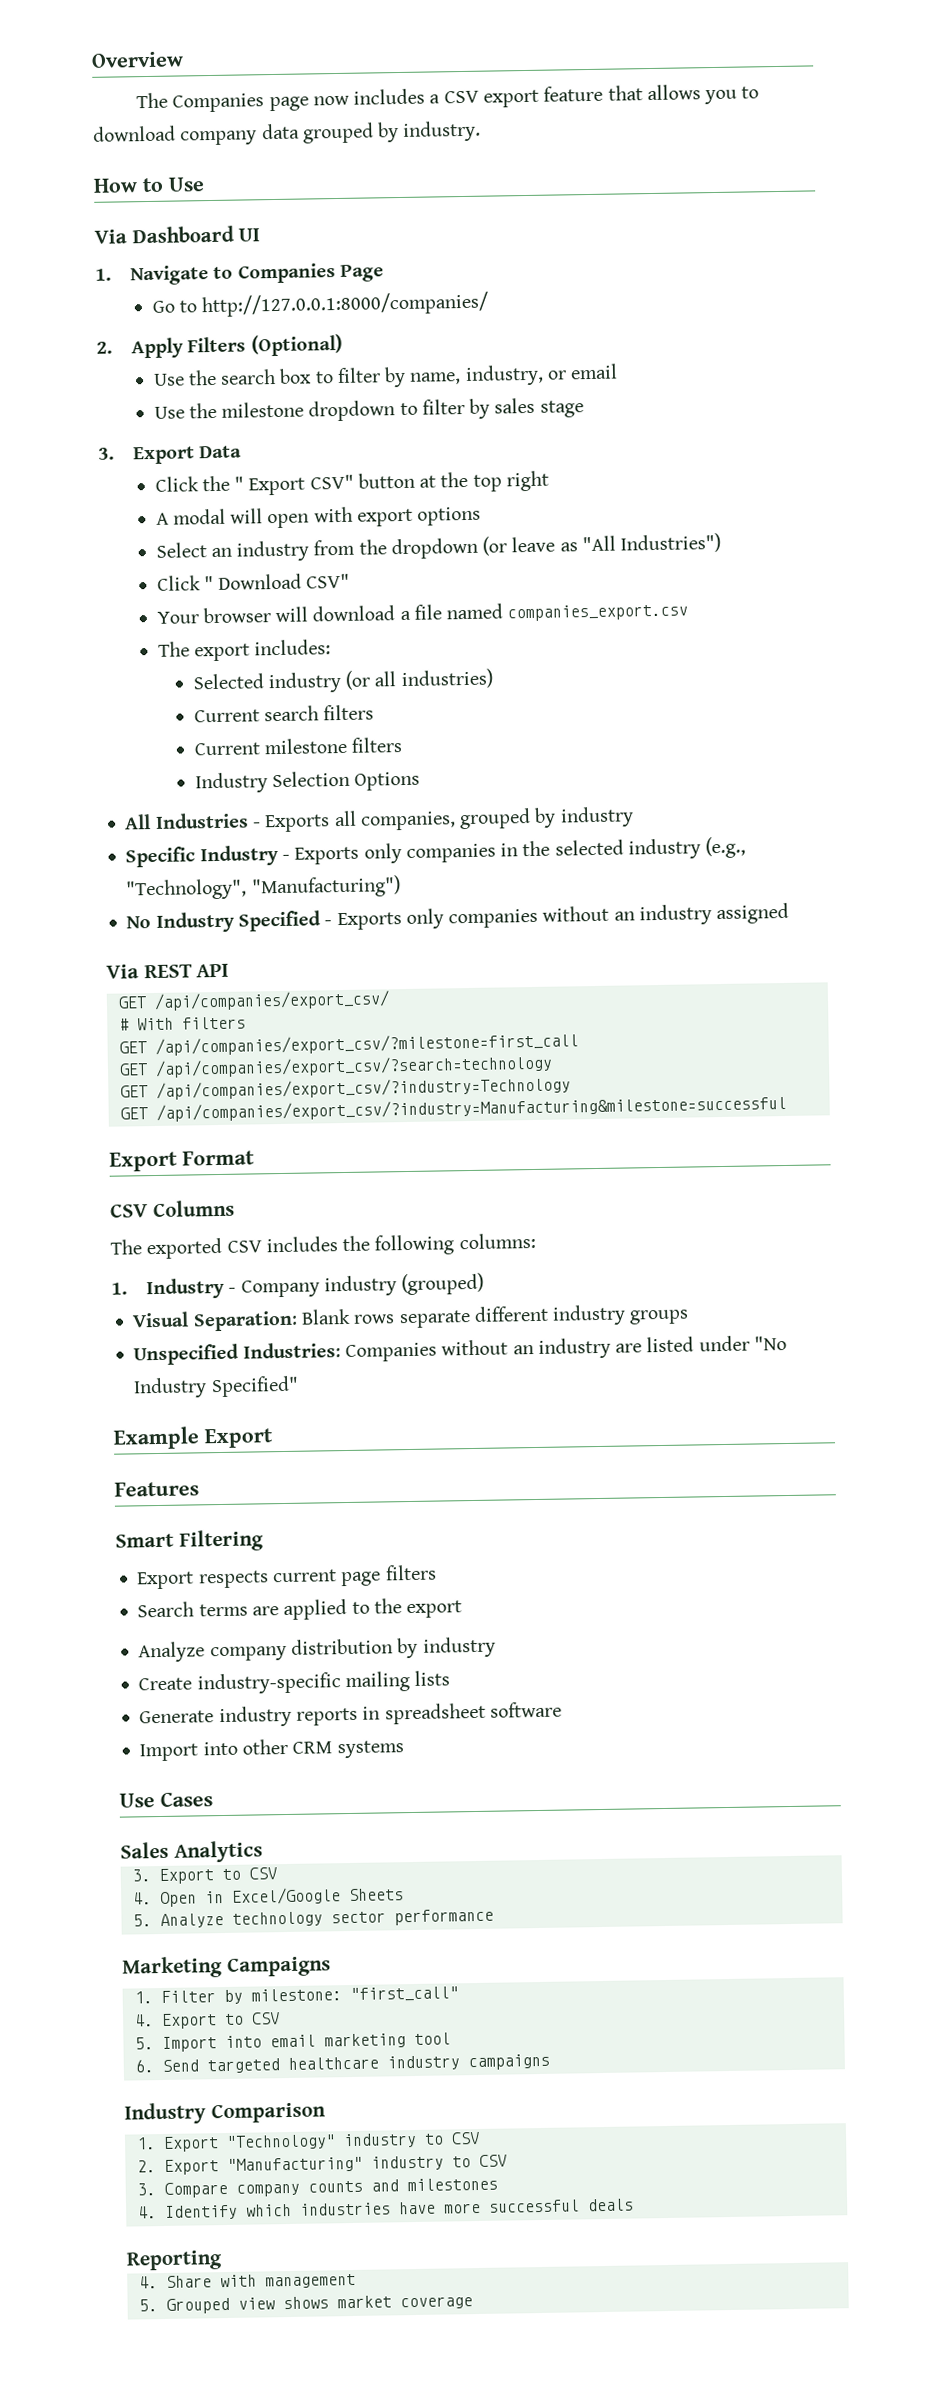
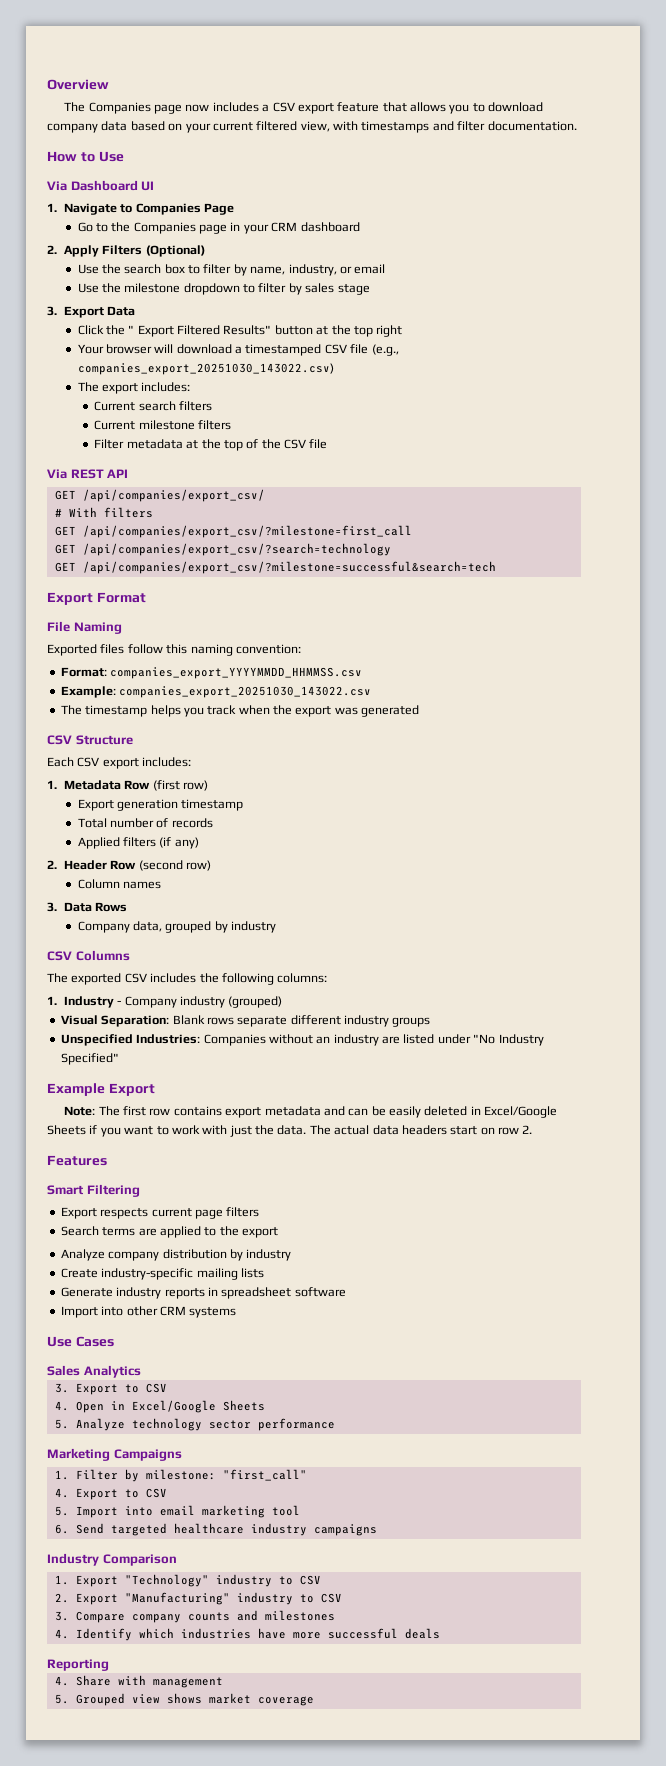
[302,120,482,144] grouped by industry. -> [130,121,577,133] based on your current filtered view, with timestamps and filter documentation.
[201,291,490,318] http://127.0.0.1:8000/companies/ -> [111,222,360,234] the Companies page in your CRM dashboard
[309,474,354,490] CSV" -> [177,325,272,335] Filtered Results"
[155,506,482,529] [155,532,722,562] [156,573,351,591] // A modal will open with export options // Select an industry from the dropdown (or leave as "All Industries") // Click " Download CSV" -> (403, 331) none
[413,603,689,622] [157,639,332,662] [192,668,493,694] file named companies_export.csv // The export includes: // Selected industry (or all industries) -> [245,344,399,356] [77,363,334,375] [77,382,191,394] timestamped CSV file (e.g., companies_export_20251030_143022.csv) // The export includes:
[194,770,421,794] [124,806,634,833] [125,836,747,868] [126,875,401,901] [126,902,790,933] Industry Selection Options // All Industries - Exports all companies, grouped by industry // Specific Industry - Exports only companies in the selected industry (e.g., "Technology", "Manufacturing") // No Industry Specified - Exports only companies without an industry assigned -> [94,439,328,451] Filter metadata at the top of the CSV file
[155,1076,571,1100] [119,1094,787,1122] /api/companies/export_csv/?industry=Technology // GET /api/companies/export_csv/?industry=Manufacturing&milestone=successful -> [82,561,496,574] /api/companies/export_csv/?milestone=successful&search=tech
(255, 1158) none -> [47,621,122,634] [47,644,301,656] [60,667,363,679] [60,686,372,698] [60,705,420,717] [47,735,133,745] [47,757,192,769] [47,780,208,791] [77,799,244,811] [77,818,213,828] [77,837,199,849] [47,860,211,871] [77,879,161,889] [47,902,128,912] [77,921,277,933] // File Naming // Exported files follow this naming convention: // Format: companies_export_YYYYMMDD_HHMMSS.csv // Example: companies_export_20251030_143022.csv // The timestamp helps you track when the export was generated // CSV Structure // Each CSV export includes: // 1. Metadata Row (first row) // Export generation timestamp // Total number of records // Applied filters (if any) // 2. Header Row (second row) // Column names // 3. Data Rows // Company data, grouped by industry
(274, 1438) none -> [64,1106,558,1118] [47,1125,533,1137] // Note: The first row contains export metadata and can be easily deleted in Excel/Google Sheets if you want to work with just the data. The actual data headers start on row 2.

